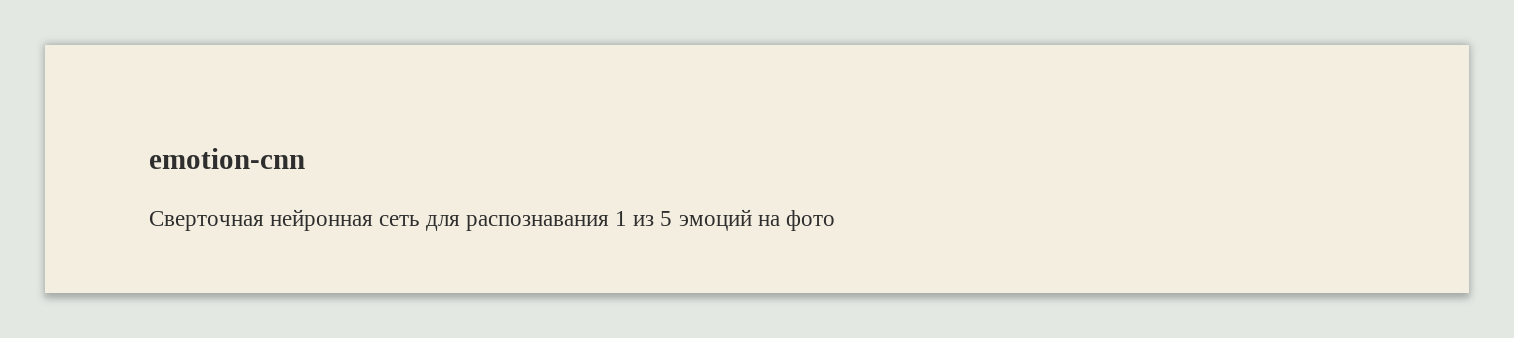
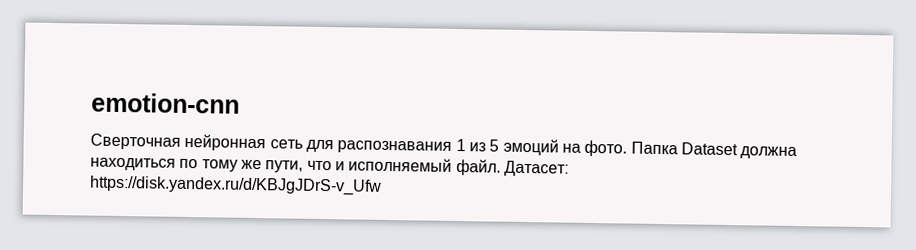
[786,210,836,231] фото -> [584,139,798,160] [90,157,569,177] [89,175,382,196] фото. Папка Dataset должна находиться по тому же пути, что и исполняемый файл. Датасет: https://disk.yandex.ru/d/KBJgJDrS-v_Ufw

